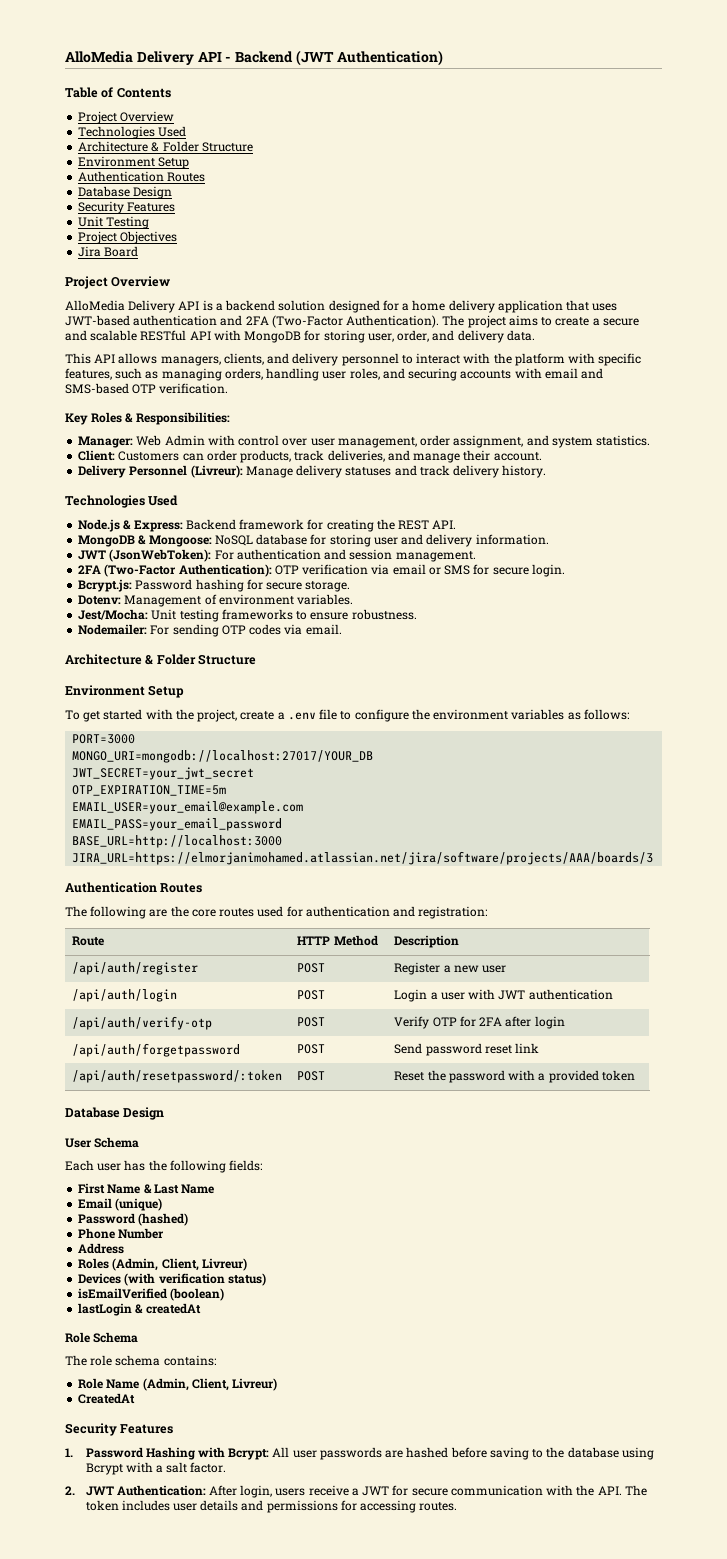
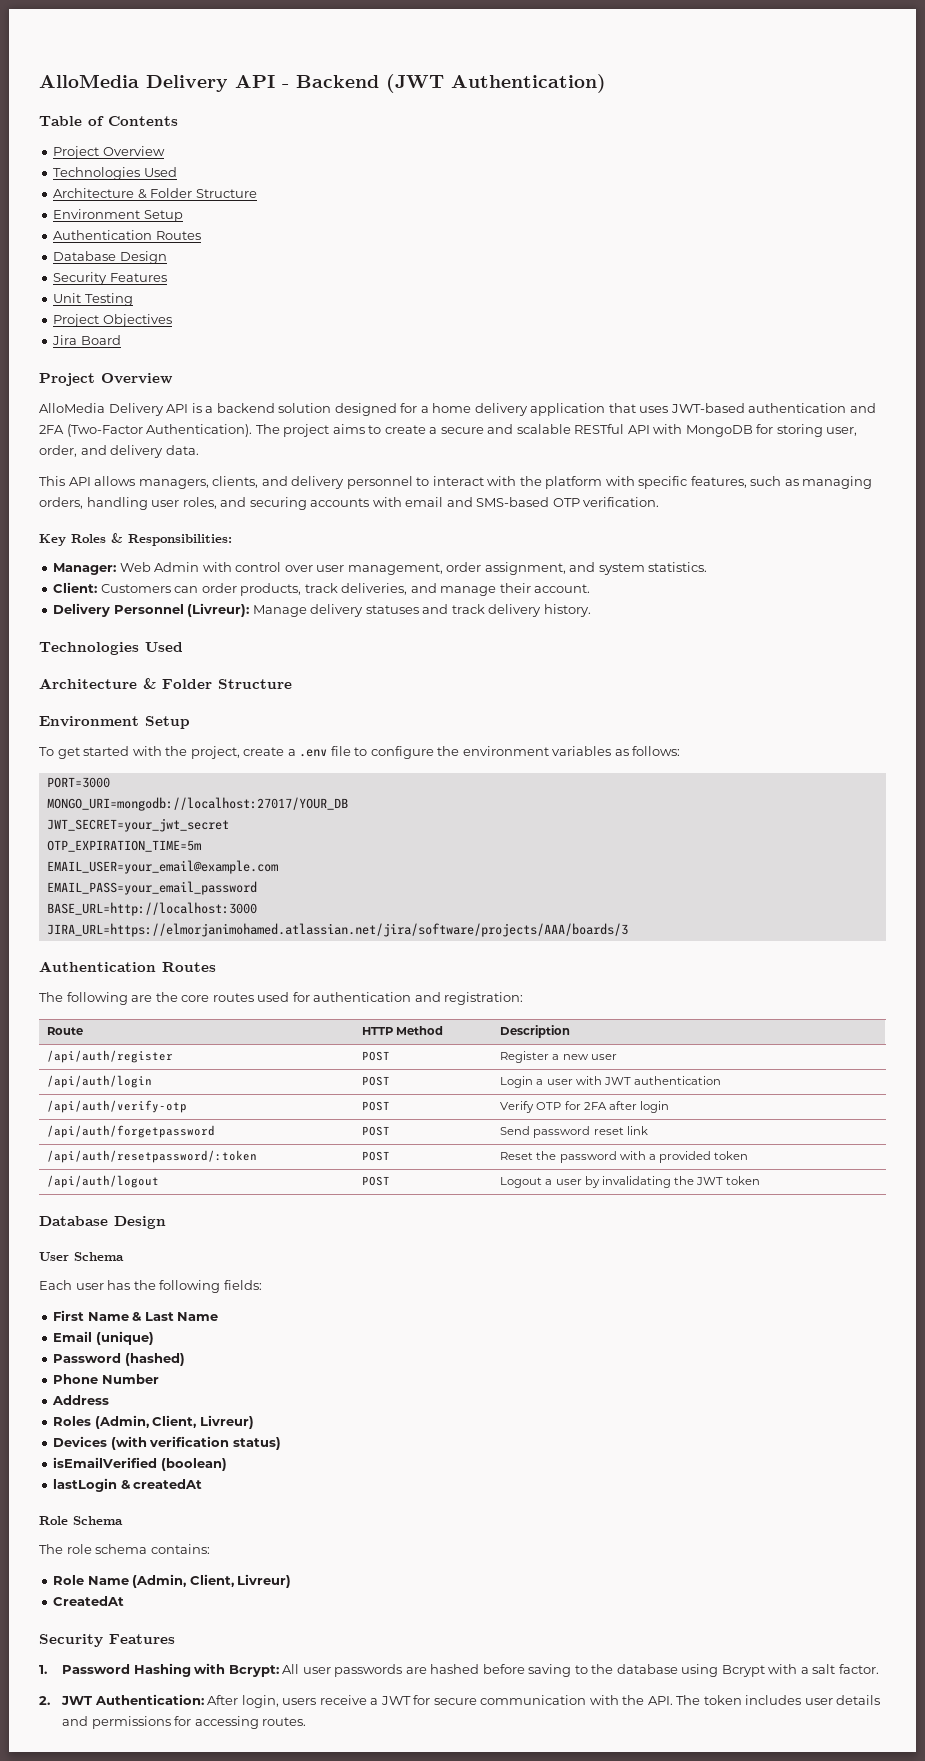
[78,519,457,532] [78,534,549,547] [78,549,476,562] [78,564,565,577] [78,579,351,592] [78,594,354,607] [78,609,417,622] [78,624,342,637] // Node.js & Express: Backend framework for creating the REST API. // MongoDB & Mongoose: NoSQL database for storing user and delivery information. // JWT (JsonWebToken): For authentication and session management. // 2FA (Two-Factor Authentication): OTP verification via email or SMS for secure login. // Bcrypt.js: Password hashing for secure storage. // Dotenv: Management of environment variables. // Jest/Mocha: Unit testing frameworks to ensure robustness. // Nodemailer: For sending OTP codes via email. -> (183, 647) none
(635, 1075) none -> [47,1175,160,1188] [362,1176,391,1186] [500,1176,761,1188] // /api/auth/logout | POST | Logout a user by invalidating the JWT token

